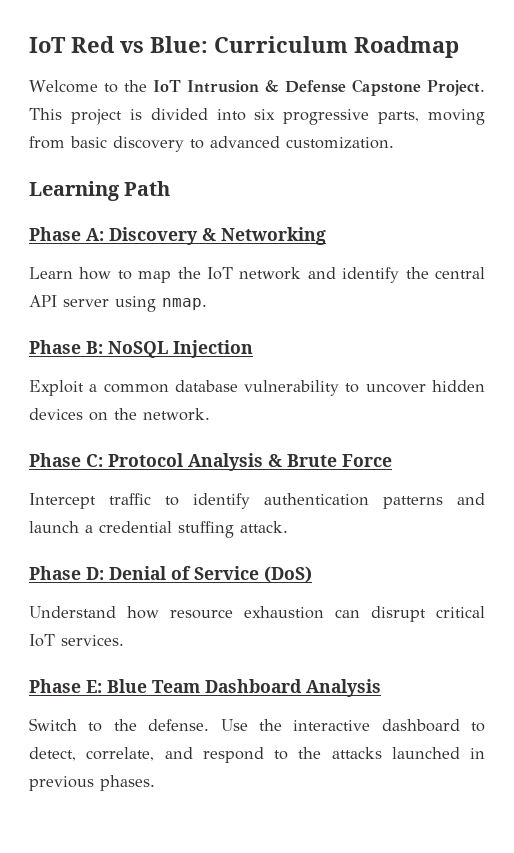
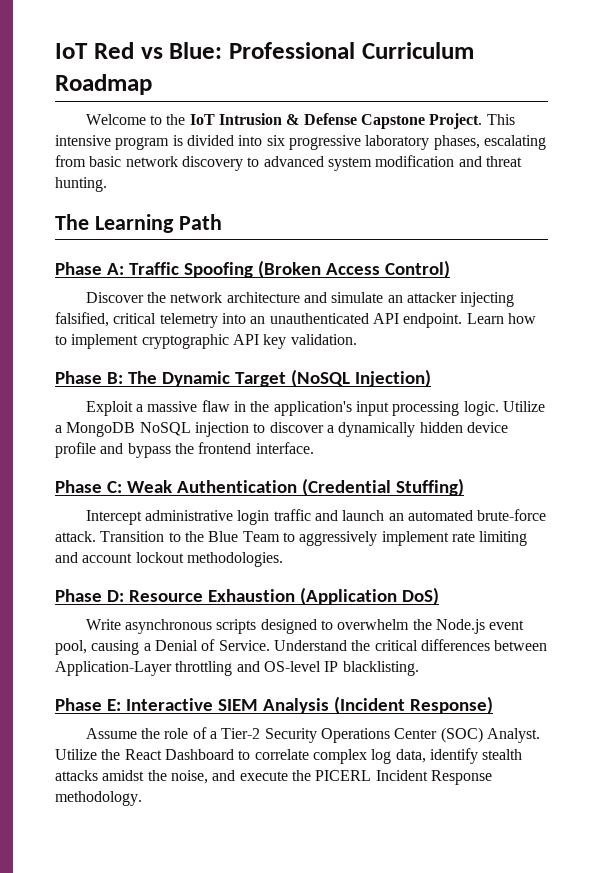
(208, 44) none -> [229,42,355,59] Professional
[70,109,122,125] project -> [55,135,170,150] intensive program
[378,109,485,125] parts, moving -> [365,135,546,150] laboratory phases, escalating
(107, 142) none -> [125,156,178,167] network
[286,137,394,149] [29,181,171,201] [29,227,326,245] [29,267,485,283] [29,295,207,312] [29,340,253,358] [29,380,485,396] [29,408,210,421] [29,453,392,471] [29,493,485,509] [29,521,288,538] [29,566,312,583] [29,606,485,622] [29,634,124,647] [29,679,381,697] [29,718,485,732] [29,747,485,763] [29,775,155,791] customization. // Learning Path // Phase A: Discovery & Networking // Learn how to map the IoT network and identify the central API server using nmap. // Phase B: NoSQL Injection // Exploit a common database vulnerability to uncover hidden devices on the network. // Phase C: Protocol Analysis & Brute Force // Intercept traffic to identify authentication patterns and launch a credential stuffing attack. // Phase D: Denial of Service (DoS) // Understand how resource exhaustion can disrupt critical IoT services. // Phase E: Blue Team Dashboard Analysis // Switch to the defense. Use the interactive dashboard to detect, correlate, and respond to the attacks launched in previous phases. -> [327,155,522,171] [55,177,107,192] [55,214,222,233] [55,260,450,278] [85,292,515,307] [55,312,536,328] [55,334,357,349] [55,369,431,387] [85,400,545,416] [55,422,508,437] [55,442,314,458] [55,478,464,496] [85,509,547,525] [55,531,528,546] [55,552,283,567] [55,587,439,605] [85,619,525,634] [55,639,548,655] [55,661,419,676] [55,696,493,714] [85,727,540,743] [55,748,523,764] [55,770,492,785] [55,791,142,806] system modification and threat hunting. // The Learning Path // Phase A: Traffic Spoofing (Broken Access Control) // Discover the network architecture and simulate an attacker injecting falsified, critical telemetry into an unauthenticated API endpoint. Learn how to implement cryptographic API key validation. // Phase B: The Dynamic Target (NoSQL Injection) // Exploit a massive flaw in the application's input processing logic. Utilize a MongoDB NoSQL injection to discover a dynamically hidden device profile and bypass the frontend interface. // Phase C: Weak Authentication (Credential Stuffing) // Intercept administrative login traffic and launch an automated brute-force attack. Transition to the Blue Team to aggressively implement rate limiting and account lockout methodologies. // Phase D: Resource Exhaustion (Application DoS) // Write asynchronous scripts designed to overwhelm the Node.js event pool, causing a Denial of Service. Understand the critical differences between Application-Layer throttling and OS-level IP blacklisting. // Phase E: Interactive SIEM Analysis (Incident Response) // Assume the role of a Tier-2 Security Operations Center (SOC) Analyst. Utilize the React Dashboard to correlate complex log data, identify stealth attacks amidst the noise, and execute the PICERL Incident Response methodology.

